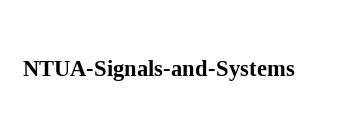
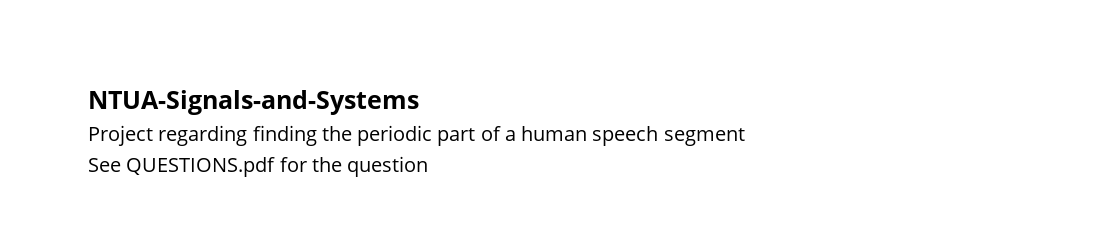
(295, 70) none -> [88,125,745,146] [88,156,429,177] // Project regarding finding the periodic part of a human speech segment // See QUESTIONS.pdf for the question

